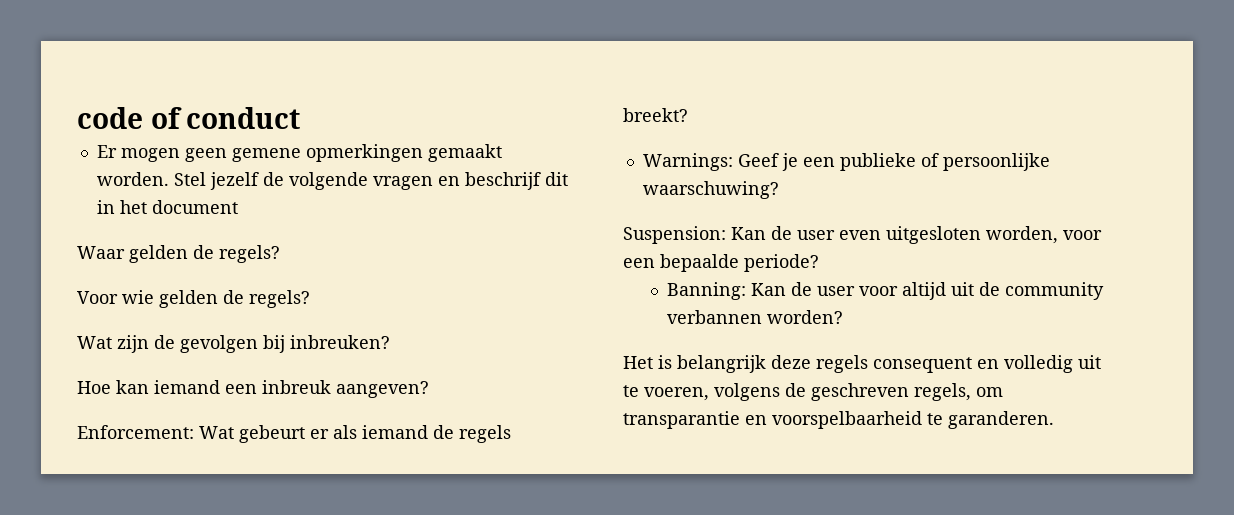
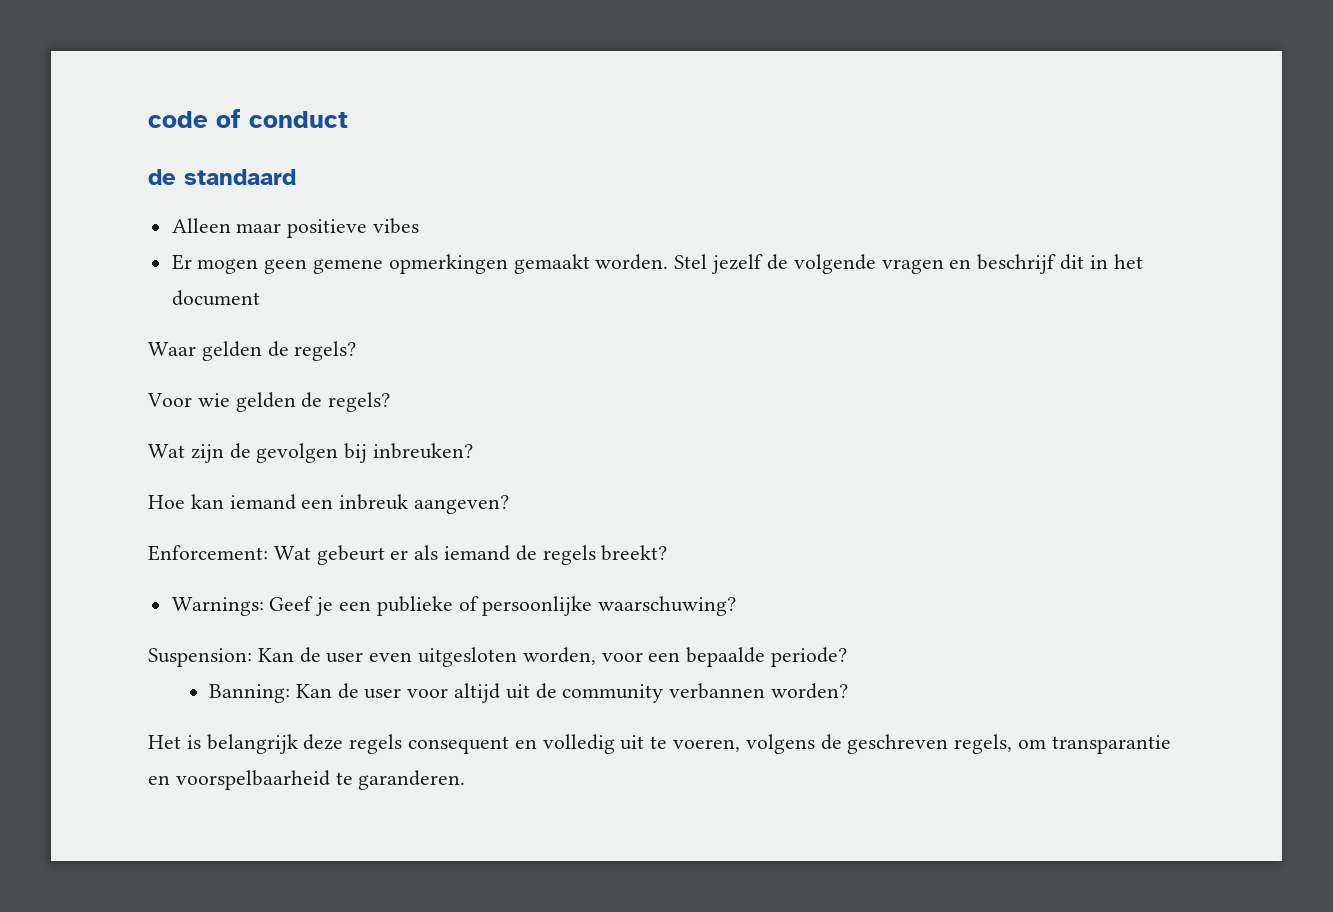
(301, 118) none -> [148,169,296,185] [171,218,420,238] // de standaard // Alleen maar positieve vibes

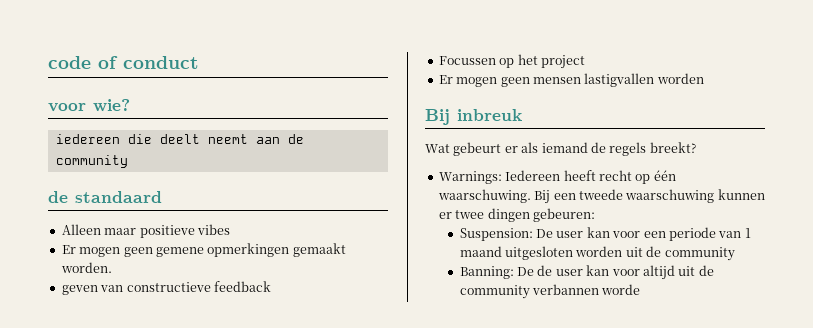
(348, 119) none -> [48,99,130,112] [55,134,304,144] [55,155,128,168] // voor wie? // iedereen die deelt neemt aan de community
[674,254,1143,274] [171,290,260,306] [148,341,357,361] [147,392,391,412] [148,443,474,463] [148,494,510,514] [148,545,268,561] Stel jezelf de volgende vragen en beschrijf dit in het document // Waar gelden de regels? // Voor wie gelden de regels? // Wat zijn de gevolgen bij inbreuken? // Hoe kan iemand een inbreuk aangeven? // Enforcement: -> [61,281,271,295] [438,54,585,69] [438,73,704,87] [425,109,522,125] // geven van constructieve feedback // Focussen op het project // Er mogen geen mensen lastigvallen worden // Bij inbreuk //
[269,596,737,616] [148,647,848,667] [208,683,402,703] Geef je een publieke of persoonlijke waarschuwing? // Suspension: Kan de user even uitgesloten worden, voor een bepaalde periode? // Banning: Kan de user -> [505,170,676,184] [437,189,765,204] [438,208,595,222] [459,227,751,241] [459,246,735,261] [459,265,610,279] Iedereen heeft recht op één waarschuwing. Bij een tweede waarschuwing kunnen er twee dingen gebeuren: // Suspension: De user kan voor een periode van 1 maand uitgesloten worden uit de community // Banning: De de user kan
[771,683,849,699] [148,734,1171,754] [148,770,466,790] worden? // Het is belangrijk deze regels consequent en volledig uit te voeren, volgens de geschreven regels, om transparantie en voorspelbaarheid te garanderen. -> [601,284,641,295] worde

